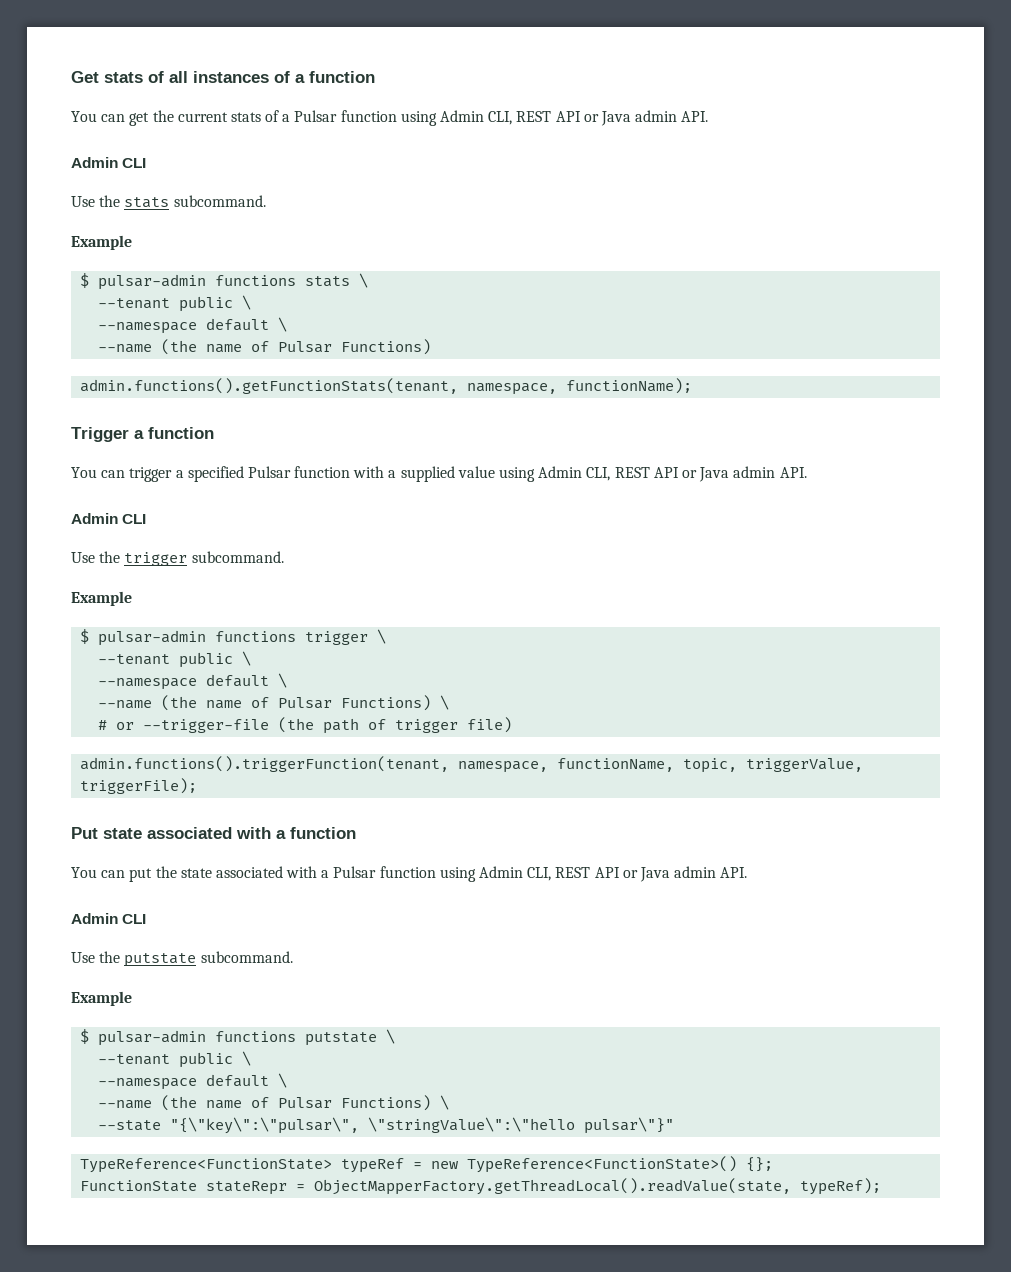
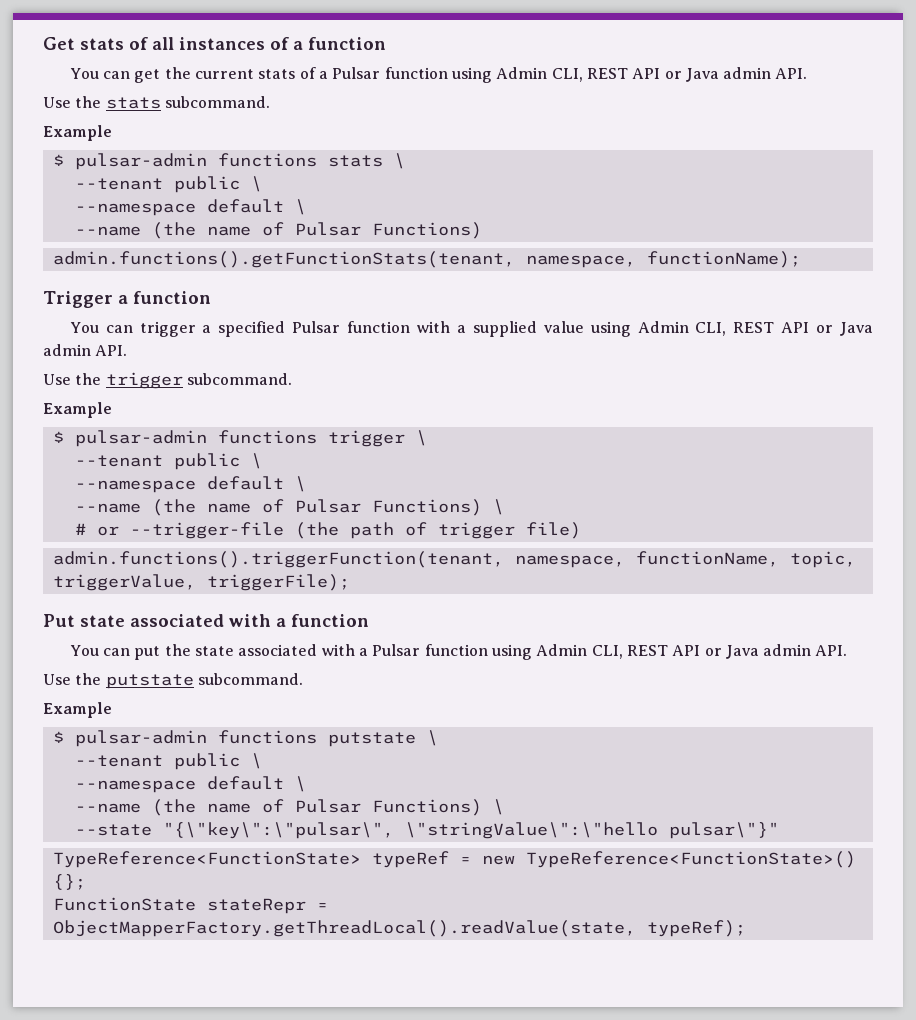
[71,157,147,168] // Admin CLI -> (808, 73) none
[71,513,147,524] // Admin CLI -> (128, 350) none
[71,913,147,924] // Admin CLI -> (848, 650) none

